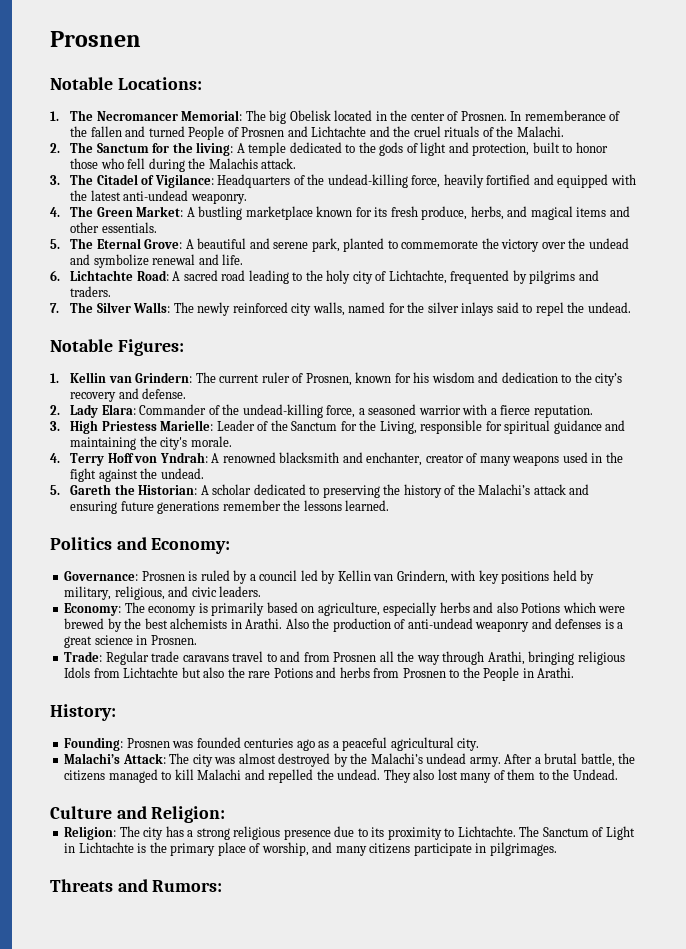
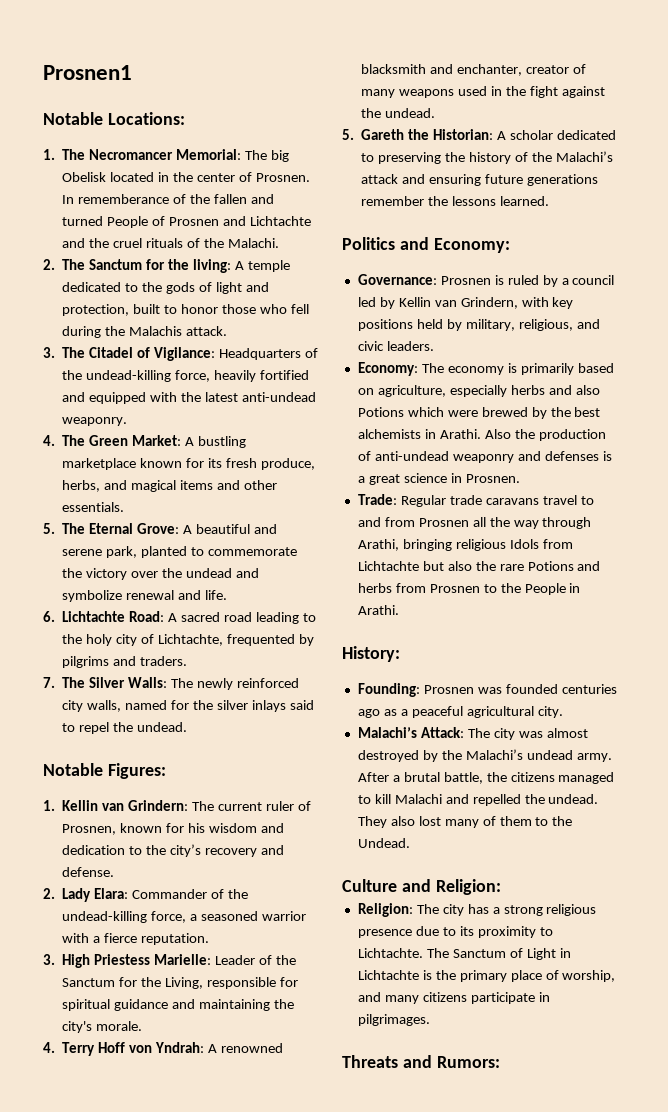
[50,31,141,47] Prosnen -> [43,65,132,80] Prosnen1

